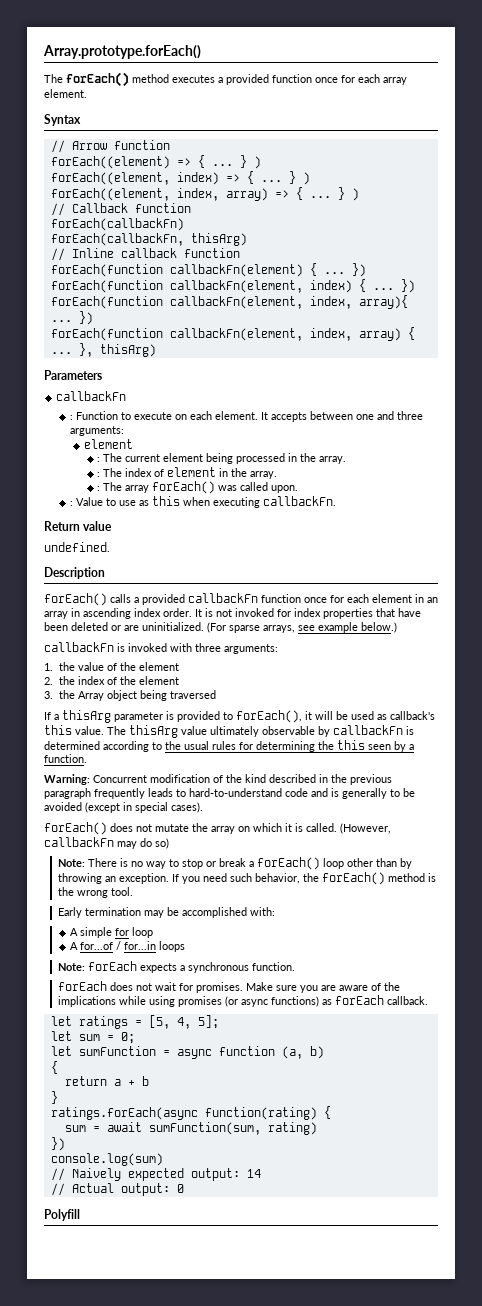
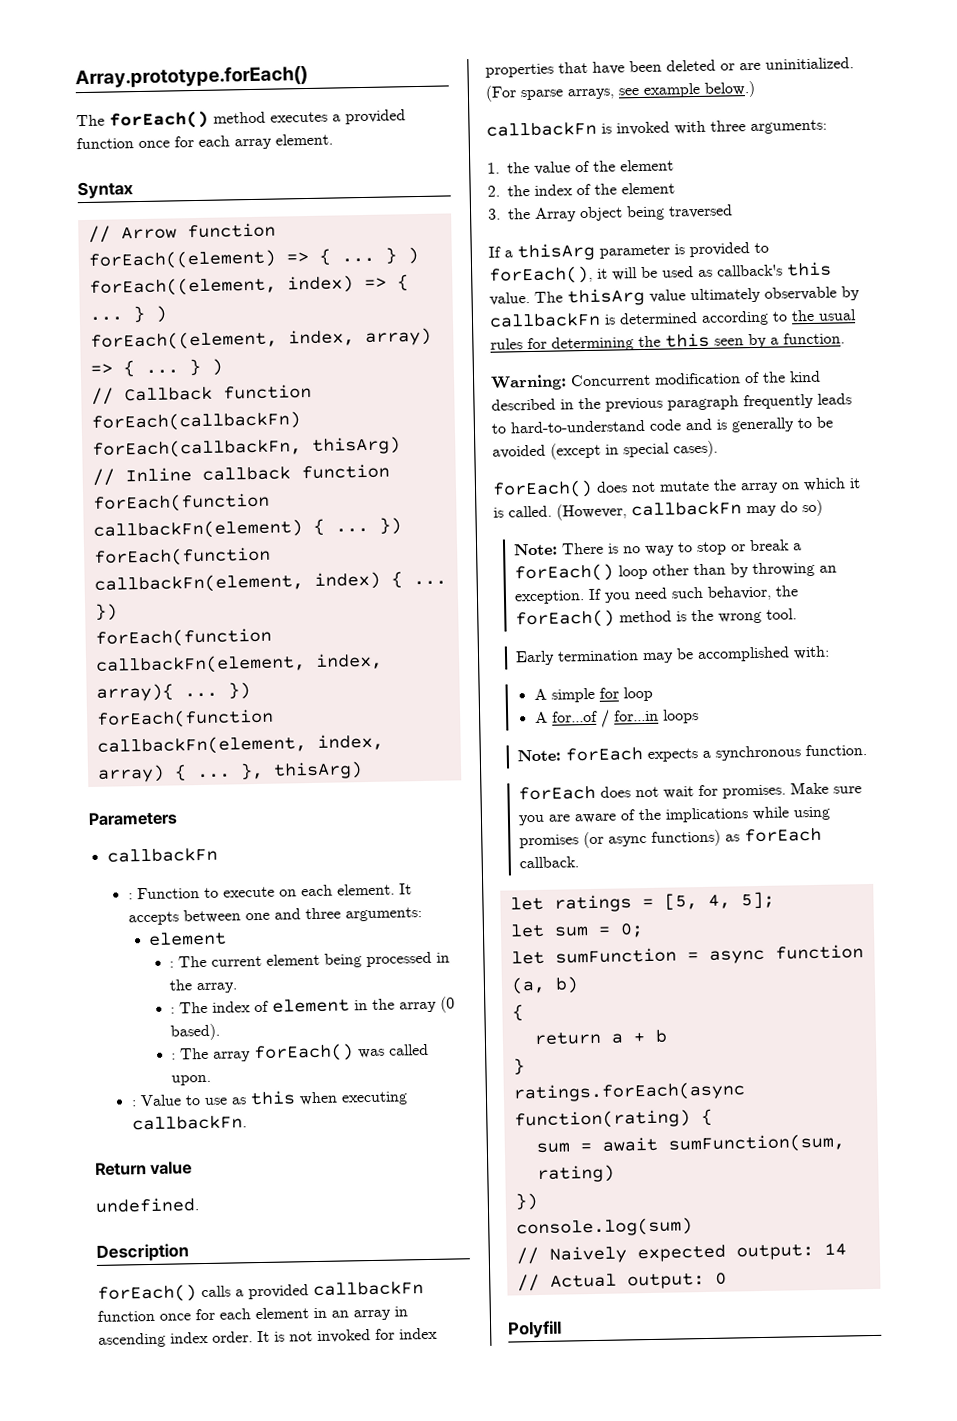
[250,471,278,479] array. -> [399,996,456,1013] [170,1023,221,1041] array (0 based).

